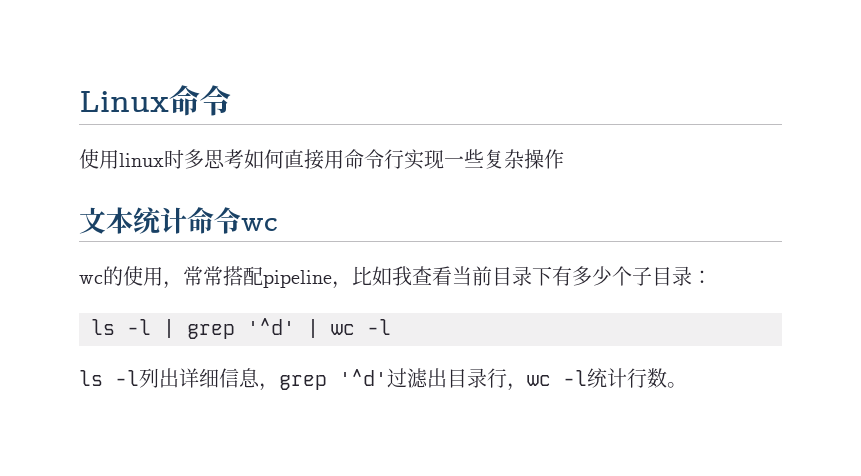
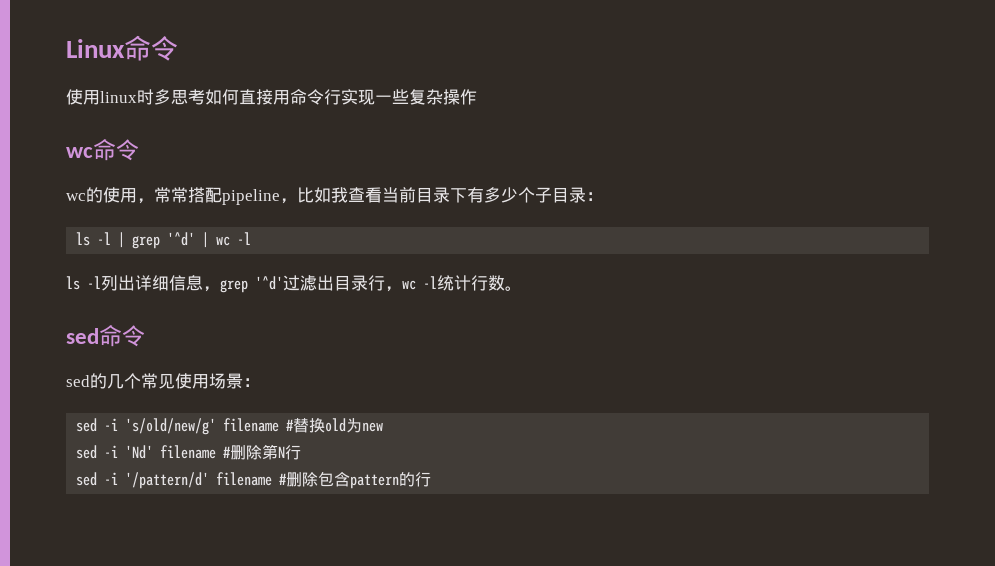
[79,207,278,234] 文本统计命令wc -> [66,139,139,161] wc命令
(687, 385) none -> [66,325,145,347] [66,373,260,389] [76,418,384,435] [76,444,302,460] [76,471,432,489] // sed命令 // sed的几个常见使用场景： // sed -i 's/old/new/g' filename #替换old为new // sed -i 'Nd' filename #删除第N行 // sed -i '/pattern/d' filename #删除包含pattern的行

